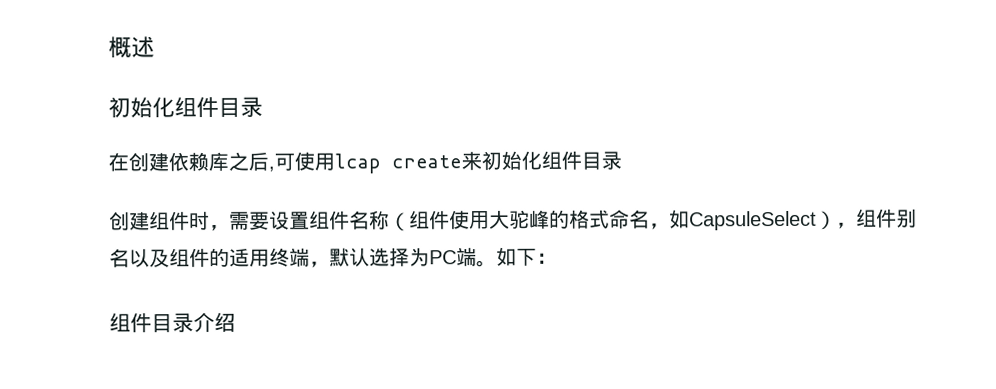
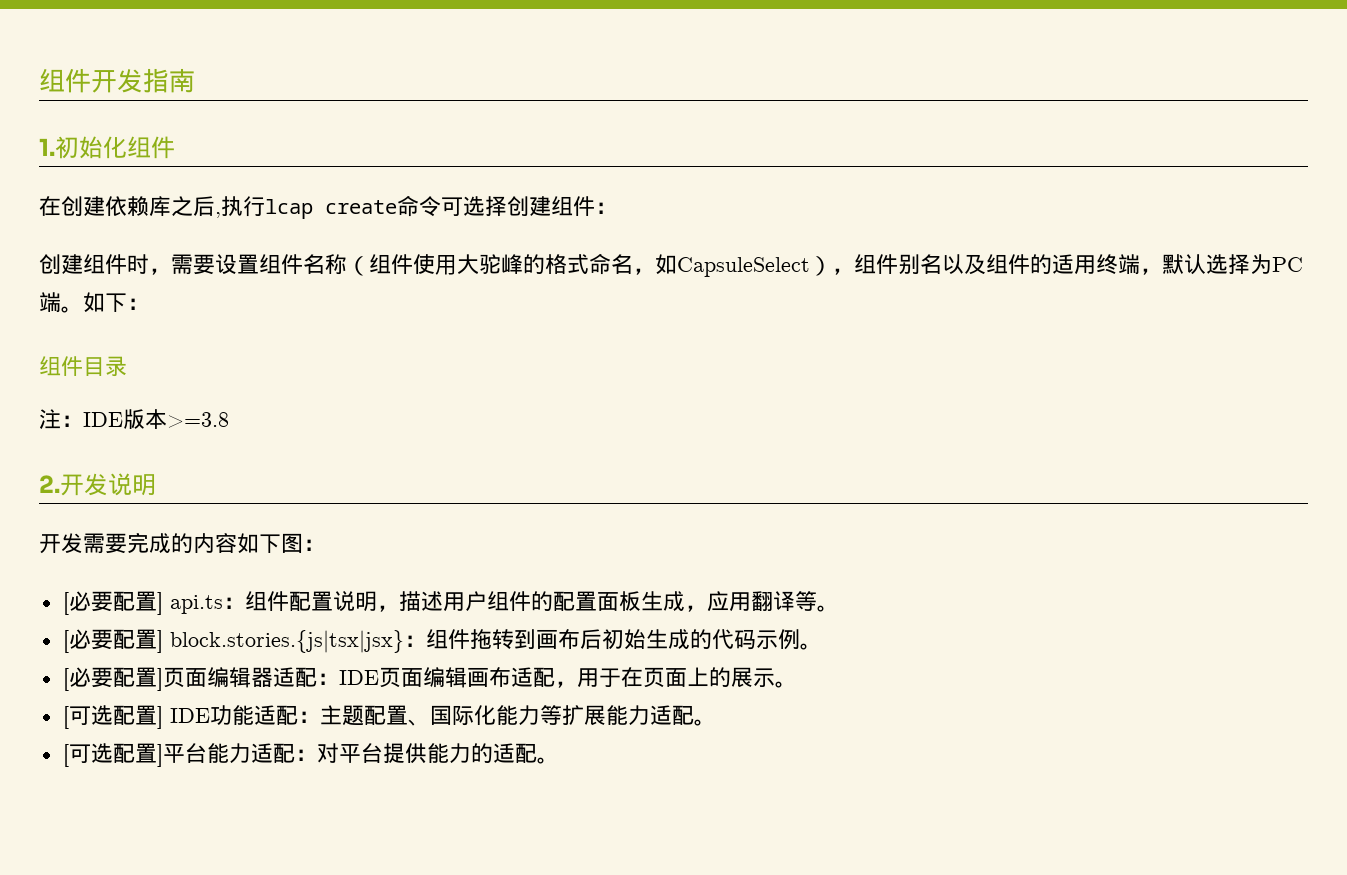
[108,36,155,59] [108,96,263,119] 概述 // 初始化组件目录 -> [39,68,195,93] [39,136,175,159] 组件开发指南 // 1.初始化组件
[274,151,335,171] 可使用 -> [221,196,265,217] 执行
[461,150,622,171] 来初始化组件目录 -> [397,195,617,217] 命令可选择创建组件：
[193,312,236,333] 介绍 -> [39,409,229,429] [39,473,156,496] [39,532,325,554] [62,591,839,615] [62,629,822,653] [62,667,797,691] [62,705,716,729] [62,743,559,767] // 注：IDE版本>=3.8 // 2.开发说明 // 开发需要完成的内容如下图： // [必要配置] api.ts：组件配置说明，描述用户组件的配置面板生成，应用翻译等。 // [必要配置] block.stories.{js|tsx|jsx}：组件拖转到画布后初始生成的代码示例。 // [必要配置]页面编辑器适配：IDE页面编辑画布适配，用于在页面上的展示。 // [可选配置] IDE功能适配：主题配置、国际化能力等扩展能力适配。 // [可选配置]平台能力适配：对平台提供能力的适配。

